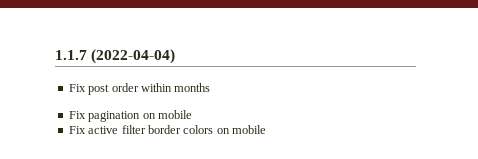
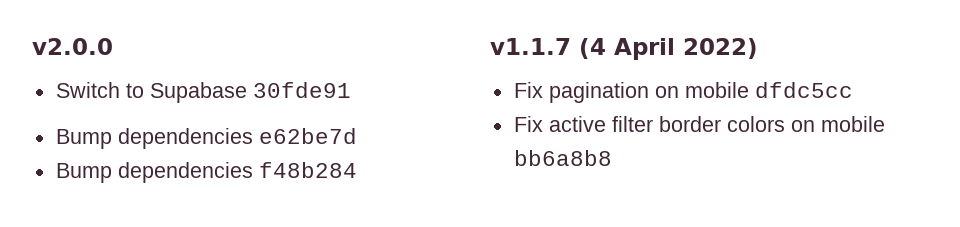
[55,49,176,64] [68,83,211,95] 1.1.7 (2022-04-04) // Fix post order within months -> [32,38,113,55] [55,82,351,103] [55,128,357,149] [55,162,357,183] [490,38,758,60] v2.0.0 // Switch to Supabase 30fde91 // Bump dependencies e62be7d // Bump dependencies f48b284 // v1.1.7 (4 April 2022)
(192, 114) none -> [754,82,853,98] dfdc5cc
(266, 129) none -> [513,150,612,166] bb6a8b8

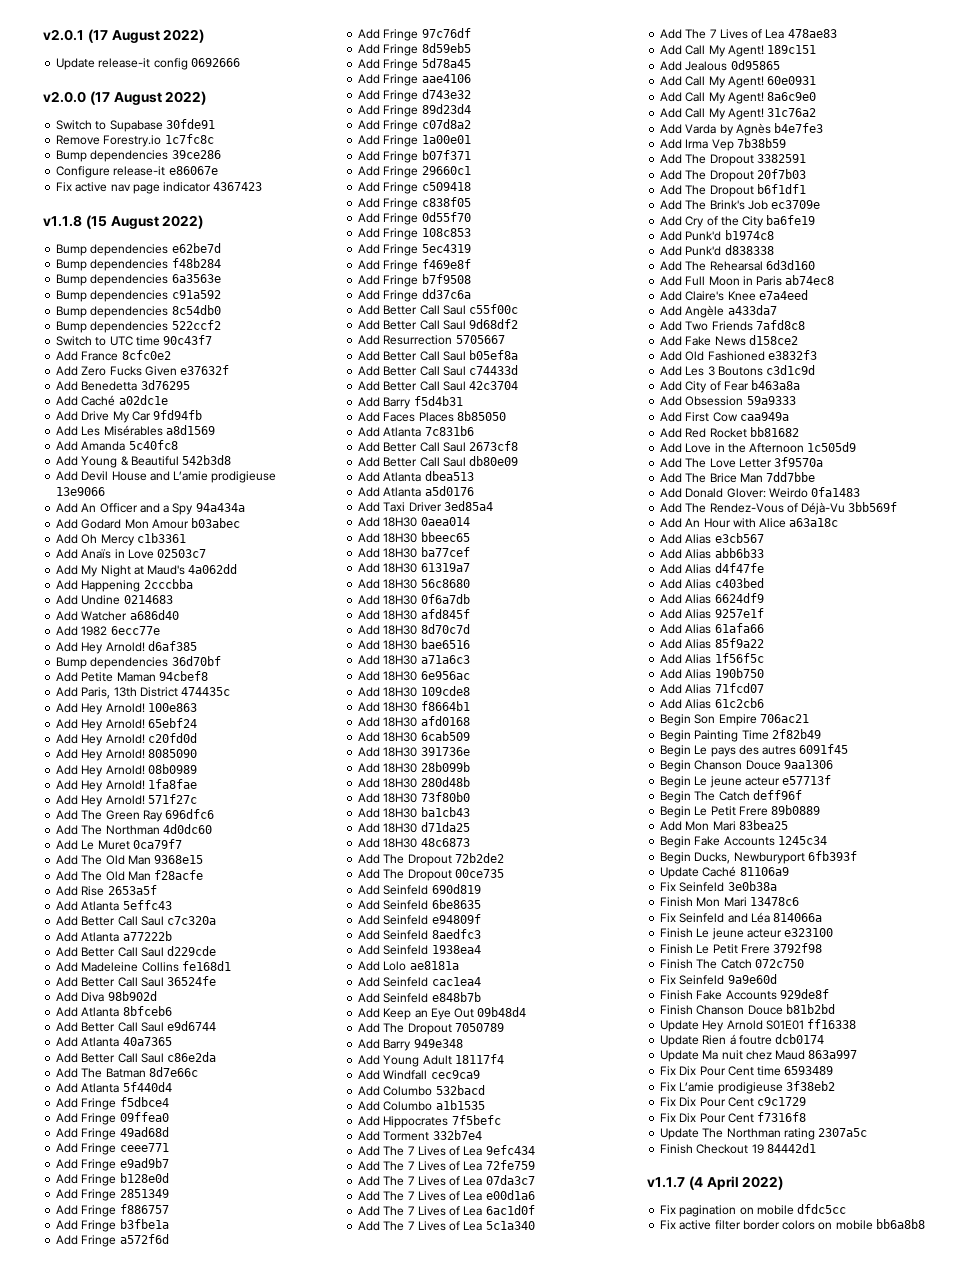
[32,38,113,55] [55,82,351,103] v2.0.0 // Switch to Supabase 30fde91 -> [43,29,205,43] [56,58,240,70] [43,91,207,105] [56,119,215,132] [56,134,214,147] [56,150,221,162] [56,166,218,178] [56,182,263,194] [43,215,204,229] v2.0.1 (17 August 2022) // Update release-it config 0692666 // v2.0.0 (17 August 2022) // Switch to Supabase 30fde91 // Remove Forestry.io 1c7fc8c // Bump dependencies 39ce286 // Configure release-it e86067e // Fix active nav page indicator 4367423 // v1.1.8 (15 August 2022)
(357, 170) none -> [56,274,221,286] [56,290,221,302] [56,305,221,318] [56,320,221,333] [56,335,213,346] [56,350,171,361] [56,365,230,376] [56,380,190,391] [56,395,168,406] [56,410,203,423] [56,425,215,436] [56,440,178,451] [56,455,232,468] [56,471,277,483] [56,487,106,496] [56,503,245,515] [56,518,241,529] [56,533,186,546] [56,549,207,559] [56,564,238,577] [56,579,193,592] [56,595,173,605] [56,610,179,621] [56,626,160,636] [56,641,197,654] [56,656,221,669] [56,671,208,682] [56,687,231,699] [56,703,197,715] [56,718,197,731] [56,733,197,746] [56,749,197,761] [56,764,197,777] [56,779,197,792] [56,794,197,807] [56,809,215,822] [56,824,212,835] [56,839,182,850] [56,855,204,865] [56,870,204,881] [56,885,157,896] [56,900,172,911] [56,916,217,926] [56,931,172,942] [56,946,217,957] [56,961,231,972] [56,976,217,987] [56,991,157,1002] [56,1006,172,1017] [56,1021,217,1032] [56,1037,172,1047] [56,1052,217,1063] [56,1067,198,1078] [56,1082,172,1093] [56,1097,169,1110] [56,1112,169,1125] [56,1127,169,1140] [56,1143,169,1155] [56,1158,169,1171] [56,1173,169,1186] [56,1189,169,1201] [56,1204,169,1217] [56,1219,169,1232] [56,1234,169,1247] [358,28,471,41] [358,43,471,56] [358,58,471,71] [358,74,471,86] [358,89,471,102] [358,104,471,117] [358,119,471,132] [358,135,471,147] [358,150,471,163] [358,166,471,178] [358,182,471,194] [358,197,471,210] [358,212,471,225] [358,228,471,240] [358,244,471,256] [358,259,471,272] [358,274,471,287] [358,289,471,302] [358,304,519,315] [358,319,519,330] [358,335,505,345] [358,350,519,361] [358,365,519,376] [358,381,519,391] [358,396,463,409] [358,411,506,422] [358,426,474,437] [358,441,519,452] [358,456,519,467] [358,471,474,482] [358,486,474,497] [358,501,493,512] [358,517,470,527] [358,532,470,543] [358,547,470,558] [358,563,470,573] [358,579,470,589] [358,594,470,605] [358,609,470,620] [358,624,470,635] [358,639,470,650] [358,655,470,665] [358,671,470,681] [358,686,470,697] [358,701,470,712] [358,716,470,727] [358,731,470,742] [358,747,470,757] [358,762,470,773] [358,777,470,788] [358,792,470,803] [358,807,470,818] [358,822,470,833] [358,838,470,848] [358,853,504,866] [358,869,504,881] [358,884,481,895] [358,899,481,910] [358,914,481,925] [358,929,481,940] [358,945,481,955] [358,961,459,971] [358,977,481,987] [358,992,481,1003] [358,1007,527,1020] [358,1023,504,1035] [358,1039,463,1051] [358,1054,504,1067] [358,1070,480,1080] [358,1085,485,1096] [358,1100,485,1111] [358,1115,501,1128] [358,1130,482,1141] [358,1145,535,1156] [358,1160,535,1171] [358,1175,535,1186] [358,1190,535,1201] [358,1205,535,1216] [358,1221,535,1231] [660,29,837,39] [660,45,817,57] [660,60,780,71] [660,76,817,88] [660,92,817,104] [660,108,817,120] [660,123,824,136] [660,138,786,151] [660,154,806,166] [660,169,806,182] [660,184,806,197] [660,200,821,210] [660,215,816,228] [660,230,774,241] [660,245,774,256] [660,260,815,271] [660,275,835,286] [660,290,808,301] [660,305,777,318] [660,320,805,331] [660,335,798,346] [660,350,817,361] [660,365,816,376] [660,380,801,393] [660,396,796,406] [660,412,789,422] [660,427,799,438] [660,442,857,453] [660,457,824,468] [660,472,816,483] [660,487,861,498] [660,502,898,515] [660,518,839,528] [660,533,764,544] [660,548,764,559] [660,563,764,574] [660,578,764,589] [660,593,764,604] [660,608,764,619] [660,623,764,634] [660,638,764,649] [660,653,764,664] [660,668,764,679] [660,683,764,694] [660,698,764,709] [660,714,809,726] [660,729,821,742] [660,744,849,757] [660,760,833,772] [660,775,832,788] [660,790,802,803] [660,805,821,818] [660,820,788,831] [660,836,827,848] [660,851,857,864] [660,866,789,879] [660,881,777,892] [660,897,799,907] [660,912,823,923] [660,928,834,940] [660,943,823,954] [660,959,804,969] [660,974,777,985] [660,989,829,1000] [660,1004,835,1015] [660,1019,857,1032] [660,1034,825,1047] [660,1050,858,1062] [660,1066,834,1076] [660,1081,835,1094] [660,1097,807,1107] [660,1112,807,1123] [660,1128,868,1140] [660,1143,816,1154] // Bump dependencies 6a3563e // Bump dependencies c91a592 // Bump dependencies 8c54db0 // Bump dependencies 522ccf2 // Switch to UTC time 90c43f7 // Add France 8cfc0e2 // Add Zero Fucks Given e37632f // Add Benedetta 3d76295 // Add Caché a02dc1e // Add Drive My Car 9fd94fb // Add Les Misérables a8d1569 // Add Amanda 5c40fc8 // Add Young & Beautiful 542b3d8 // Add Devil House and L’amie prodigieuse 13e9066 // Add An Officer and a Spy 94a434a // Add Godard Mon Amour b03abec // Add Oh Mercy c1b3361 // Add Anaïs in Love 02503c7 // Add My Night at Maud's 4a062dd // Add Happening 2cccbba // Add Undine 0214683 // Add Watcher a686d40 // Add 1982 6ecc77e // Add Hey Arnold! d6af385 // Bump dependencies 36d70bf // Add Petite Maman 94cbef8 // Add Paris, 13th District 474435c // Add Hey Arnold! 100e863 // Add Hey Arnold! 65ebf24 // Add Hey Arnold! c20fd0d // Add Hey Arnold! 8085090 // Add Hey Arnold! 08b0989 // Add Hey Arnold! 1fa8fae // Add Hey Arnold! 571f27c // Add The Green Ray 696dfc6 // Add The Northman 4d0dc60 // Add Le Muret 0ca79f7 // Add The Old Man 9368e15 // Add The Old Man f28acfe // Add Rise 2653a5f // Add Atlanta 5effc43 // Add Better Call Saul c7c320a // Add Atlanta a77222b // Add Better Call Saul d229cde // Add Madeleine Collins fe168d1 // Add Better Call Saul 36524fe // Add Diva 98b902d // Add Atlanta 8bfceb6 // Add Better Call Saul e9d6744 // Add Atlanta 40a7365 // Add Better Call Saul c86e2da // Add The Batman 8d7e66c // Add Atlanta 5f440d4 // Add Fringe f5dbce4 // Add Fringe 09ffea0 // Add Fringe 49ad68d // Add Fringe ceee771 // Add Fringe e9ad9b7 // Add Fringe b128e0d // Add Fringe 2851349 // Add Fringe f886757 // Add Fringe b3fbe1a // Add Fringe a572f6d // Add Fringe 97c76df // Add Fringe 8d59eb5 // Add Fringe 5d78a45 // Add Fringe aae4106 // Add Fringe d743e32 // Add Fringe 89d23d4 // Add Fringe c07d8a2 // Add Fringe 1a00e01 // Add Fringe b07f371 // Add Fringe 29660c1 // Add Fringe c509418 // Add Fringe c838f05 // Add Fringe 0d55f70 // Add Fringe 108c853 // Add Fringe 5ec4319 // Add Fringe f469e8f // Add Fringe b7f9508 // Add Fringe dd37c6a // Add Better Call Saul c55f00c // Add Better Call Saul 9d68df2 // Add Resurrection 5705667 // Add Better Call Saul b05ef8a // Add Better Call Saul c74433d // Add Better Call Saul 42c3704 // Add Barry f5d4b31 // Add Faces Places 8b85050 // Add Atlanta 7c831b6 // Add Better Call Saul 2673cf8 // Add Better Call Saul db80e09 // Add Atlanta dbea513 // Add Atlanta a5d0176 // Add Taxi Driver 3ed85a4 // Add 18H30 0aea014 // Add 18H30 bbeec65 // Add 18H30 ba77cef // Add 18H30 61319a7 // Add 18H30 56c8680 // Add 18H30 0f6a7db // Add 18H30 afd845f // Add 18H30 8d70c7d // Add 18H30 bae6516 // Add 18H30 a71a6c3 // Add 18H30 6e956ac // Add 18H30 109cde8 // Add 18H30 f8664b1 // Add 18H30 afd0168 // Add 18H30 6cab509 // Add 18H30 391736e // Add 18H30 28b099b // Add 18H30 280d48b // Add 18H30 73f80b0 // Add 18H30 ba1cb43 // Add 18H30 d71da25 // Add 18H30 48c6873 // Add The Dropout 72b2de2 // Add The Dropout 00ce735 // Add Seinfeld 690d819 // Add Seinfeld 6be8635 // Add Seinfeld e94809f // Add Seinfeld 8aedfc3 // Add Seinfeld 1938ea4 // Add Lolo ae8181a // Add Seinfeld cac1ea4 // Add Seinfeld e848b7b // Add Keep an Eye Out 09b48d4 // Add The Dropout 7050789 // Add Barry 949e348 // Add Young Adult 18117f4 // Add Windfall cec9ca9 // Add Columbo 532bacd // Add Columbo a1b1535 // Add Hippocrates 7f5befc // Add Torment 332b7e4 // Add The 7 Lives of Lea 9efc434 // Add The 7 Lives of Lea 72fe759 // Add The 7 Lives of Lea 07da3c7 // Add The 7 Lives of Lea e00d1a6 // Add The 7 Lives of Lea 6ac1d0f // Add The 7 Lives of Lea 5c1a340 // Add The 7 Lives of Lea 478ae83 // Add Call My Agent! 189c151 // Add Jealous 0d95865 // Add Call My Agent! 60e0931 // Add Call My Agent! 8a6c9e0 // Add Call My Agent! 31c76a2 // Add Varda by Agnès b4e7fe3 // Add Irma Vep 7b38b59 // Add The Dropout 3382591 // Add The Dropout 20f7b03 // Add The Dropout b6f1df1 // Add The Brink's Job ec3709e // Add Cry of the City ba6fe19 // Add Punk'd b1974c8 // Add Punk'd d838338 // Add The Rehearsal 6d3d160 // Add Full Moon in Paris ab74ec8 // Add Claire's Knee e7a4eed // Add Angèle a433da7 // Add Two Friends 7afd8c8 // Add Fake News d158ce2 // Add Old Fashioned e3832f3 // Add Les 3 Boutons c3d1c9d // Add City of Fear b463a8a // Add Obsession 59a9333 // Add First Cow caa949a // Add Red Rocket bb81682 // Add Love in the Afternoon 1c505d9 // Add The Love Letter 3f9570a // Add The Brice Man 7dd7bbe // Add Donald Glover: Weirdo 0fa1483 // Add The Rendez-Vous of Déjà-Vu 3bb569f // Add An Hour with Alice a63a18c // Add Alias e3cb567 // Add Alias abb6b33 // Add Alias d4f47fe // Add Alias c403bed // Add Alias 6624df9 // Add Alias 9257e1f // Add Alias 61afa66 // Add Alias 85f9a22 // Add Alias 1f56f5c // Add Alias 190b750 // Add Alias 71fcd07 // Add Alias 61c2cb6 // Begin Son Empire 706ac21 // Begin Painting Time 2f82b49 // Begin Le pays des autres 6091f45 // Begin Chanson Douce 9aa1306 // Begin Le jeune acteur e57713f // Begin The Catch deff96f // Begin Le Petit Frere 89b0889 // Add Mon Mari 83bea25 // Begin Fake Accounts 1245c34 // Begin Ducks, Newburyport 6fb393f // Update Caché 81106a9 // Fix Seinfeld 3e0b38a // Finish Mon Mari 13478c6 // Fix Seinfeld and Léa 814066a // Finish Le jeune acteur e323100 // Finish Le Petit Frere 3792f98 // Finish The Catch 072c750 // Fix Seinfeld 9a9e60d // Finish Fake Accounts 929de8f // Finish Chanson Douce b81b2bd // Update Hey Arnold S01E01 ff16338 // Update Rien á foutre dcb0174 // Update Ma nuit chez Maud 863a997 // Fix Dix Pour Cent time 6593489 // Fix L’amie prodigieuse 3f38eb2 // Fix Dix Pour Cent c9c1729 // Fix Dix Pour Cent f7316f8 // Update The Northman rating 2307a5c // Finish Checkout 19 84442d1

